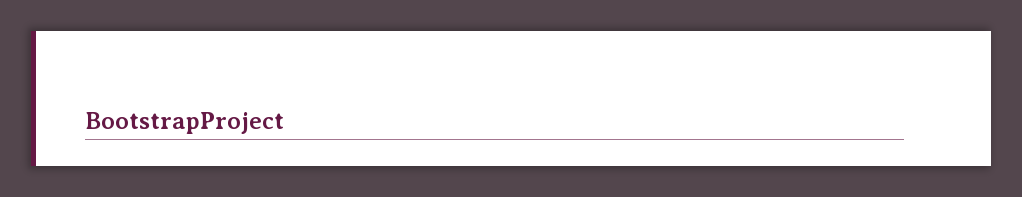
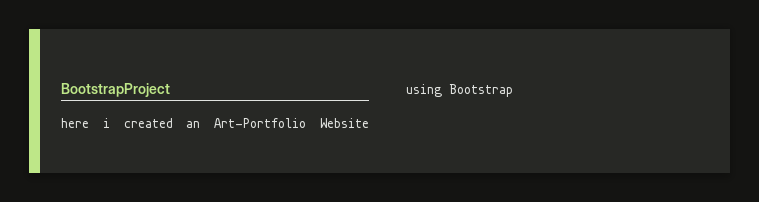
(284, 123) none -> [61,118,369,128] [406,84,513,97] // here i created an Art-Portfolio Website using Bootstrap

